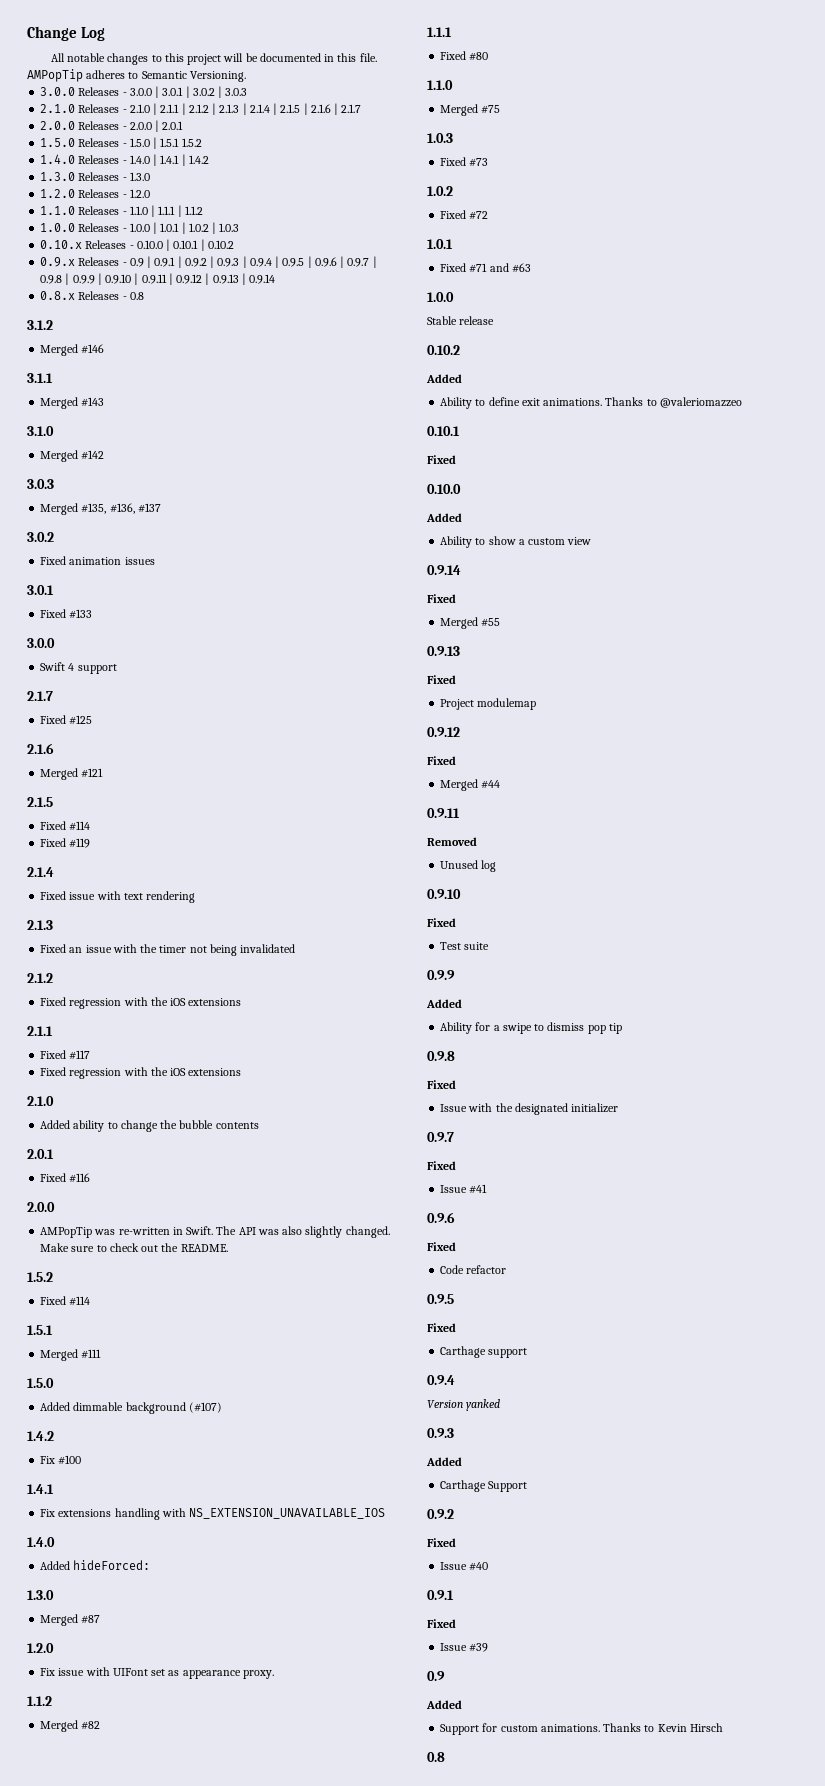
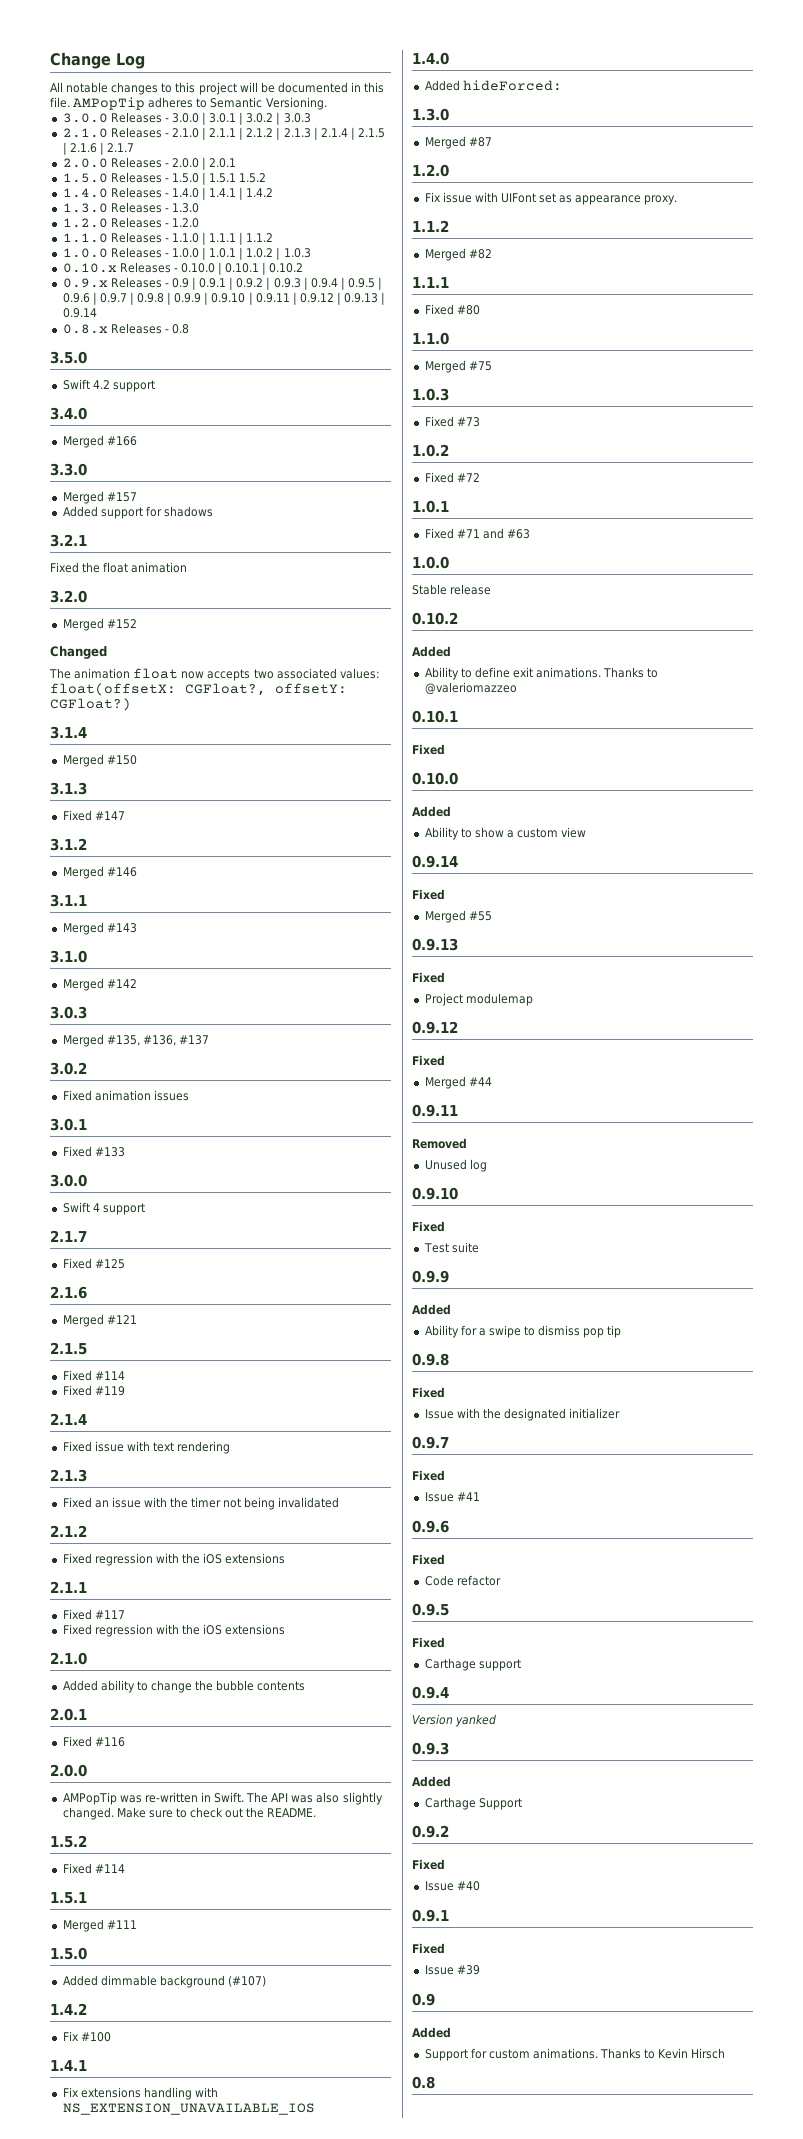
(144, 296) none -> [50,351,87,364] [62,379,155,392] [50,407,87,420] [62,435,137,448] [50,463,87,476] [62,491,137,504] [62,506,213,519] [50,534,87,547] [50,562,188,573] [50,590,87,603] [62,618,137,631] [50,646,107,659] [49,668,380,681] [50,683,347,696] [50,698,131,711] [50,726,87,739] [62,754,137,767] [50,782,87,795] [62,810,125,821] // 3.5.0 // Swift 4.2 support // 3.4.0 // Merged #166 // 3.3.0 // Merged #157 // Added support for shadows // 3.2.1 // Fixed the float animation // 3.2.0 // Merged #152 // Changed // The animation float now accepts two associated values: float(offsetX: CGFloat?, offsetY: CGFloat?) // 3.1.4 // Merged #150 // 3.1.3 // Fixed #147

